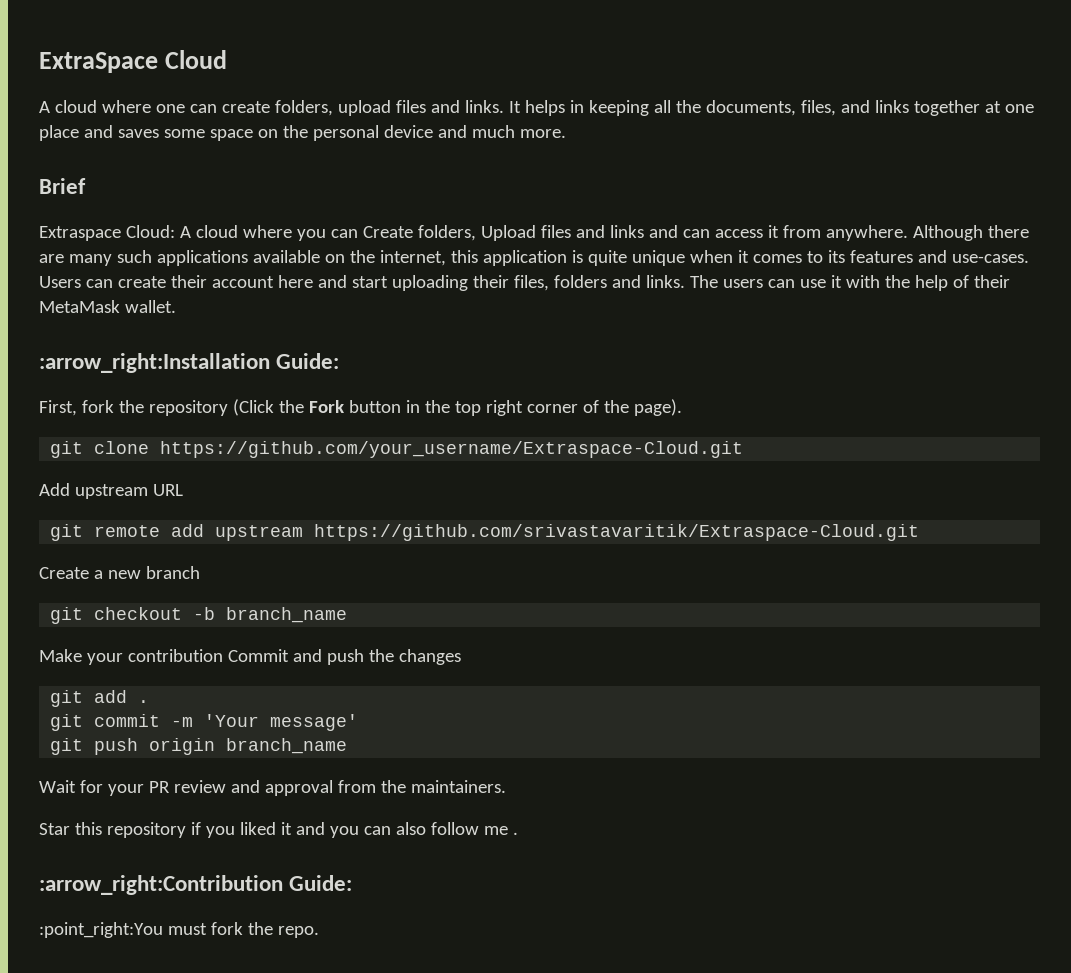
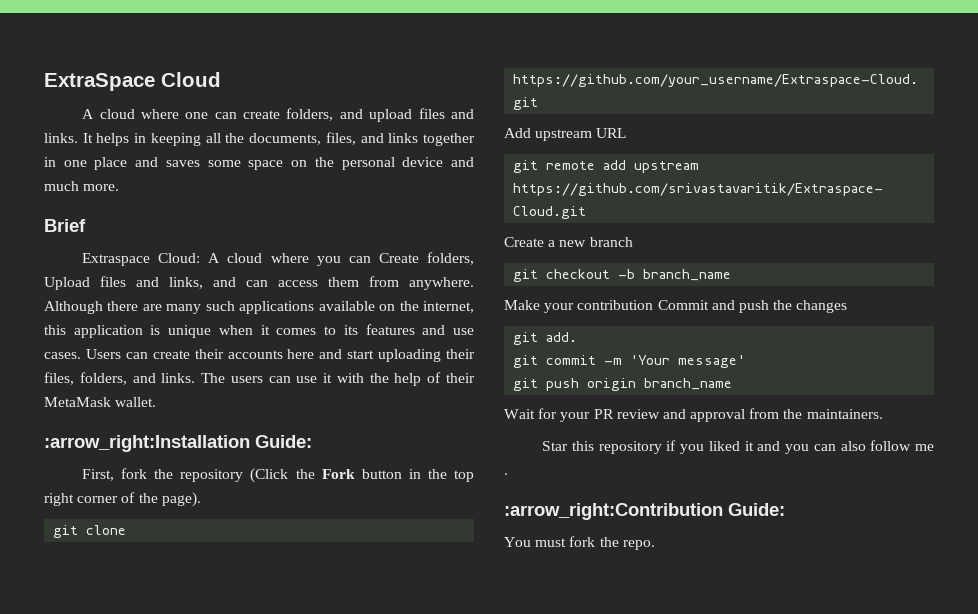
(333, 108) none -> [339,109,363,119] and
[984,101,1001,113] at -> [44,157,56,167] in
[609,225,644,238] links -> [169,277,203,289] links,
[767,225,779,238] it -> [328,277,359,287] them
[587,250,627,266] quite -> (161, 330) none
[951,254,1029,263] use-cases. -> [453,328,475,335] [44,352,81,359] use cases.
[211,276,274,288] account -> [227,350,283,359] accounts
[553,275,607,288] folders -> [79,372,127,385] folders,
[94,690,150,703] add . -> [546,332,578,342] add.
[39,922,163,938] :point_right:You -> [504,537,531,547] You

